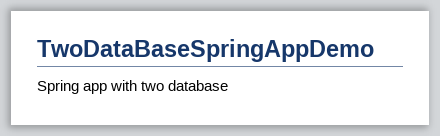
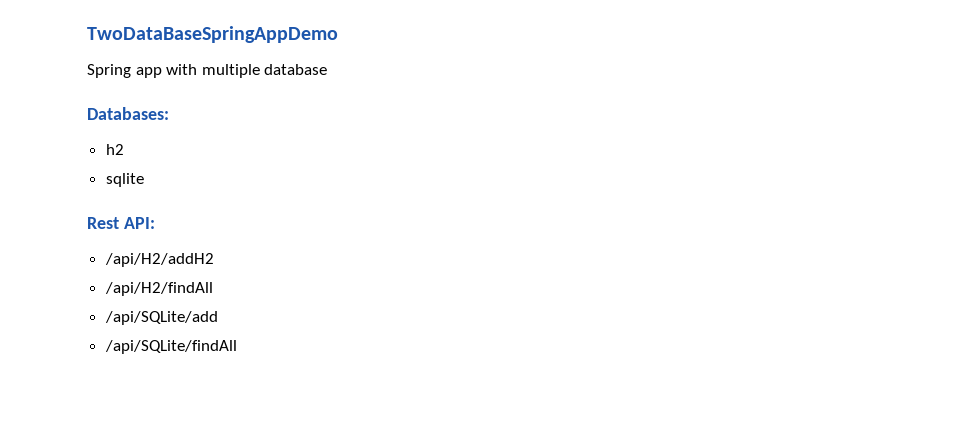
[141,81,165,91] two -> [201,64,260,78] multiple
(229, 85) none -> [87,107,169,120] [105,144,124,155] [105,173,144,187] [87,217,155,229] [104,253,214,267] [104,282,213,296] [104,311,218,325] [104,340,237,354] // Databases: // h2 // sqlite // Rest API: // /api/H2/addH2 // /api/H2/findAll // /api/SQLite/add // /api/SQLite/findAll

